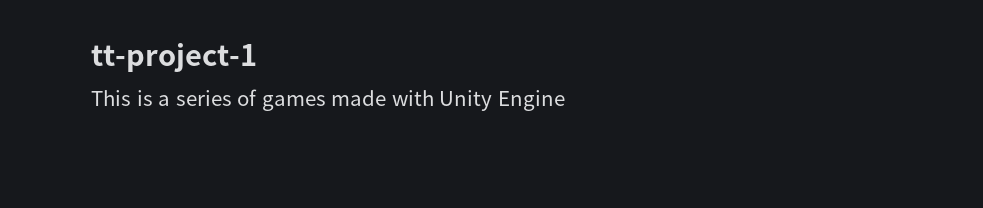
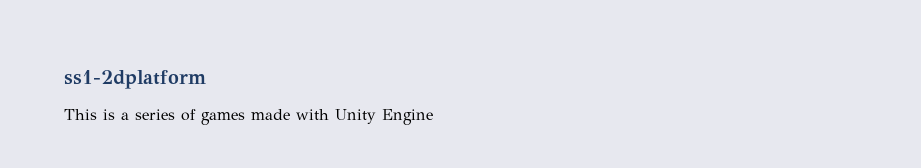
[91,43,257,72] tt-project-1 -> [64,70,206,89] ss1-2dplatform

